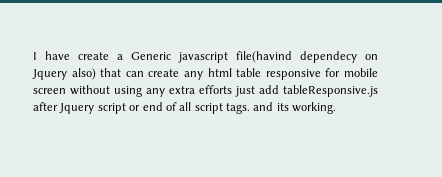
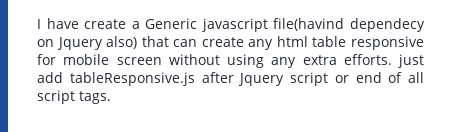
[199,85,232,94] efforts -> [343,54,392,65] efforts.
[253,102,337,114] and its working. -> (111, 97) none

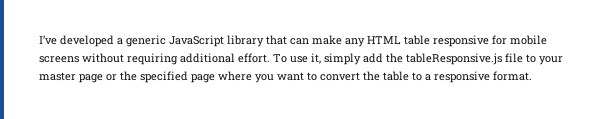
[37,18,425,32] [37,36,424,50] [37,54,424,68] [37,72,424,86] [37,90,111,104] I have create a Generic javascript file(havind dependecy on Jquery also) that can create any html table responsive for mobile screen without using any extra efforts. just add tableResponsive.js after Jquery script or end of all script tags. -> [39,35,547,47] [39,53,563,65] [39,71,532,83] I’ve developed a generic JavaScript library that can make any HTML table responsive for mobile screens without requiring additional effort. To use it, simply add the tableResponsive.js file to your master page or the specified page where you want to convert the table to a responsive format.

